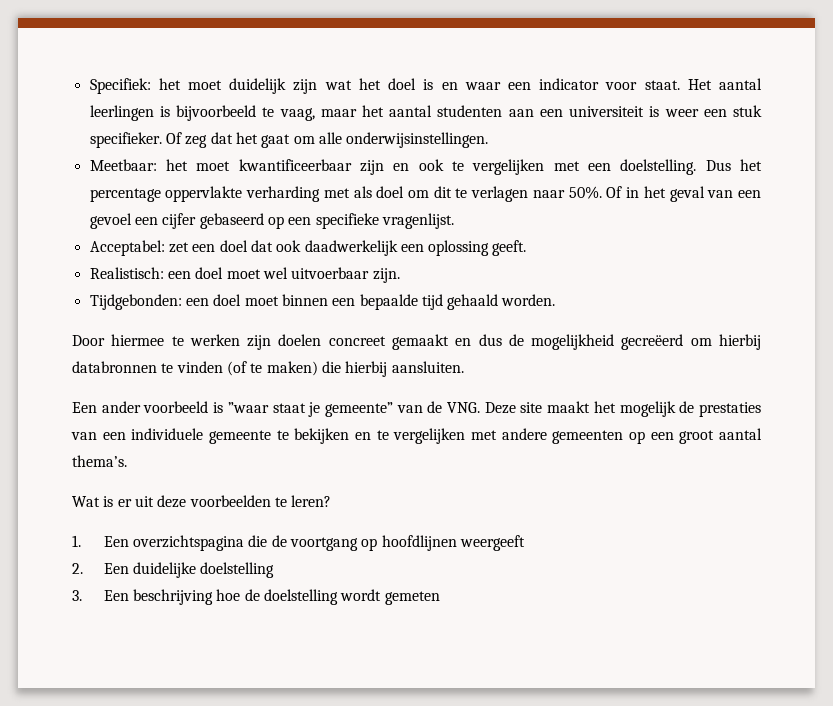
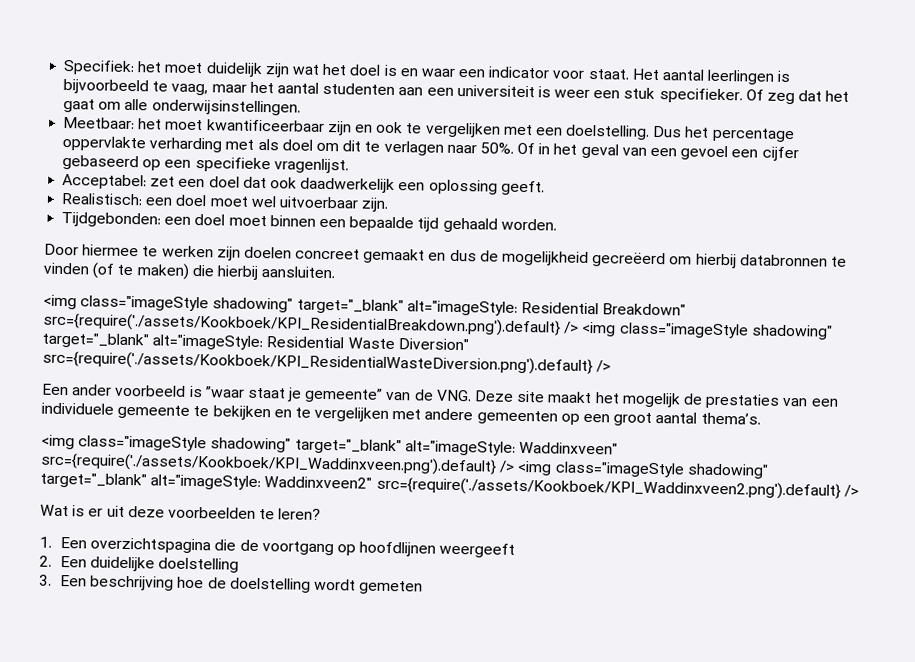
(464, 367) none -> [43,294,687,316] [42,312,833,340] [42,332,469,351] [42,350,612,376] // <img class="imageStyle shadowing" target="_blank" alt="imageStyle: Residential Breakdown" src={require('./assets/Kookboek/KPI_ResidentialBreakdown.png').default} /> <img class="imageStyle shadowing" target="_blank" alt="imageStyle: Residential Waste Diversion" src={require('./assets/Kookboek/KPI_ResidentialWasteDiversion.png').default} />
(127, 461) none -> [41,434,618,456] [40,452,769,479] [40,472,859,500] // <img class="imageStyle shadowing" target="_blank" alt="imageStyle: Waddinxveen" src={require('./assets/Kookboek/KPI_Waddinxveen.png').default} /> <img class="imageStyle shadowing" target="_blank" alt="imageStyle: Waddinxveen2" src={require('./assets/Kookboek/KPI_Waddinxveen2.png').default} />

